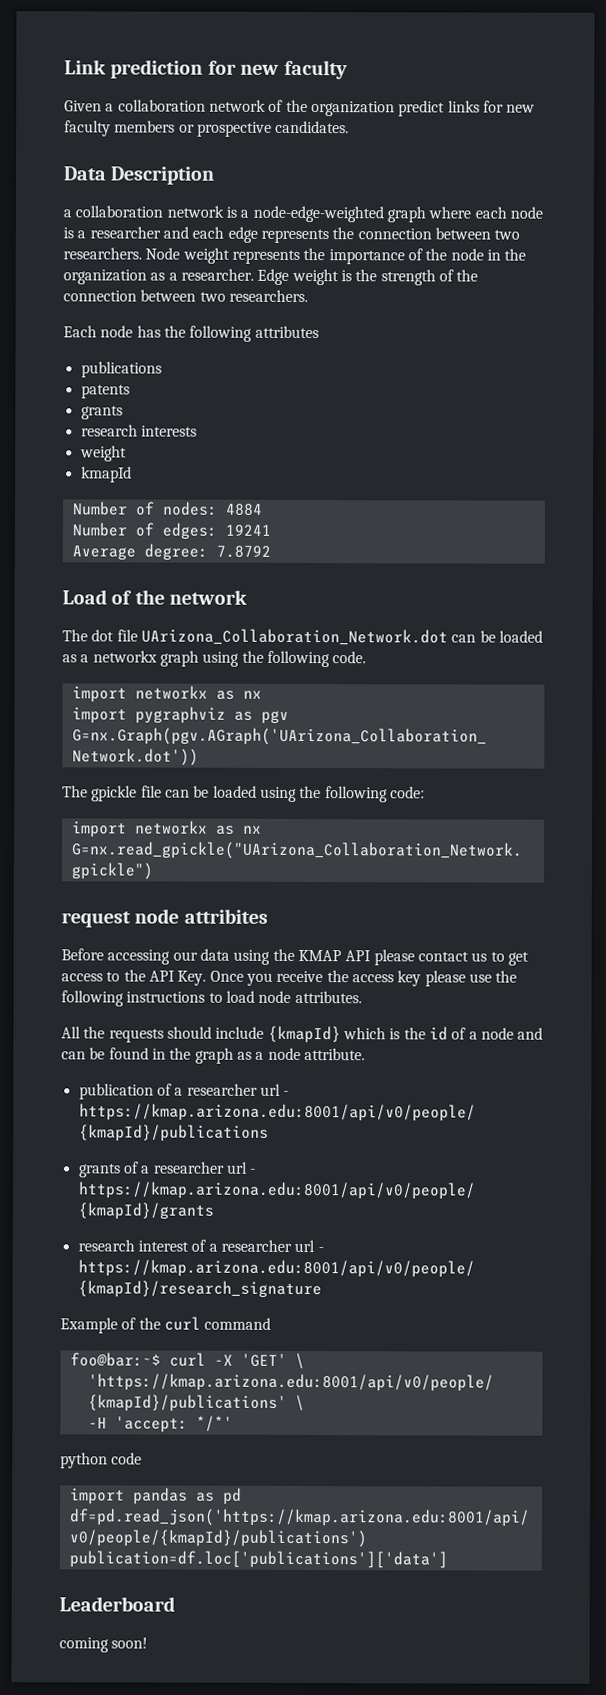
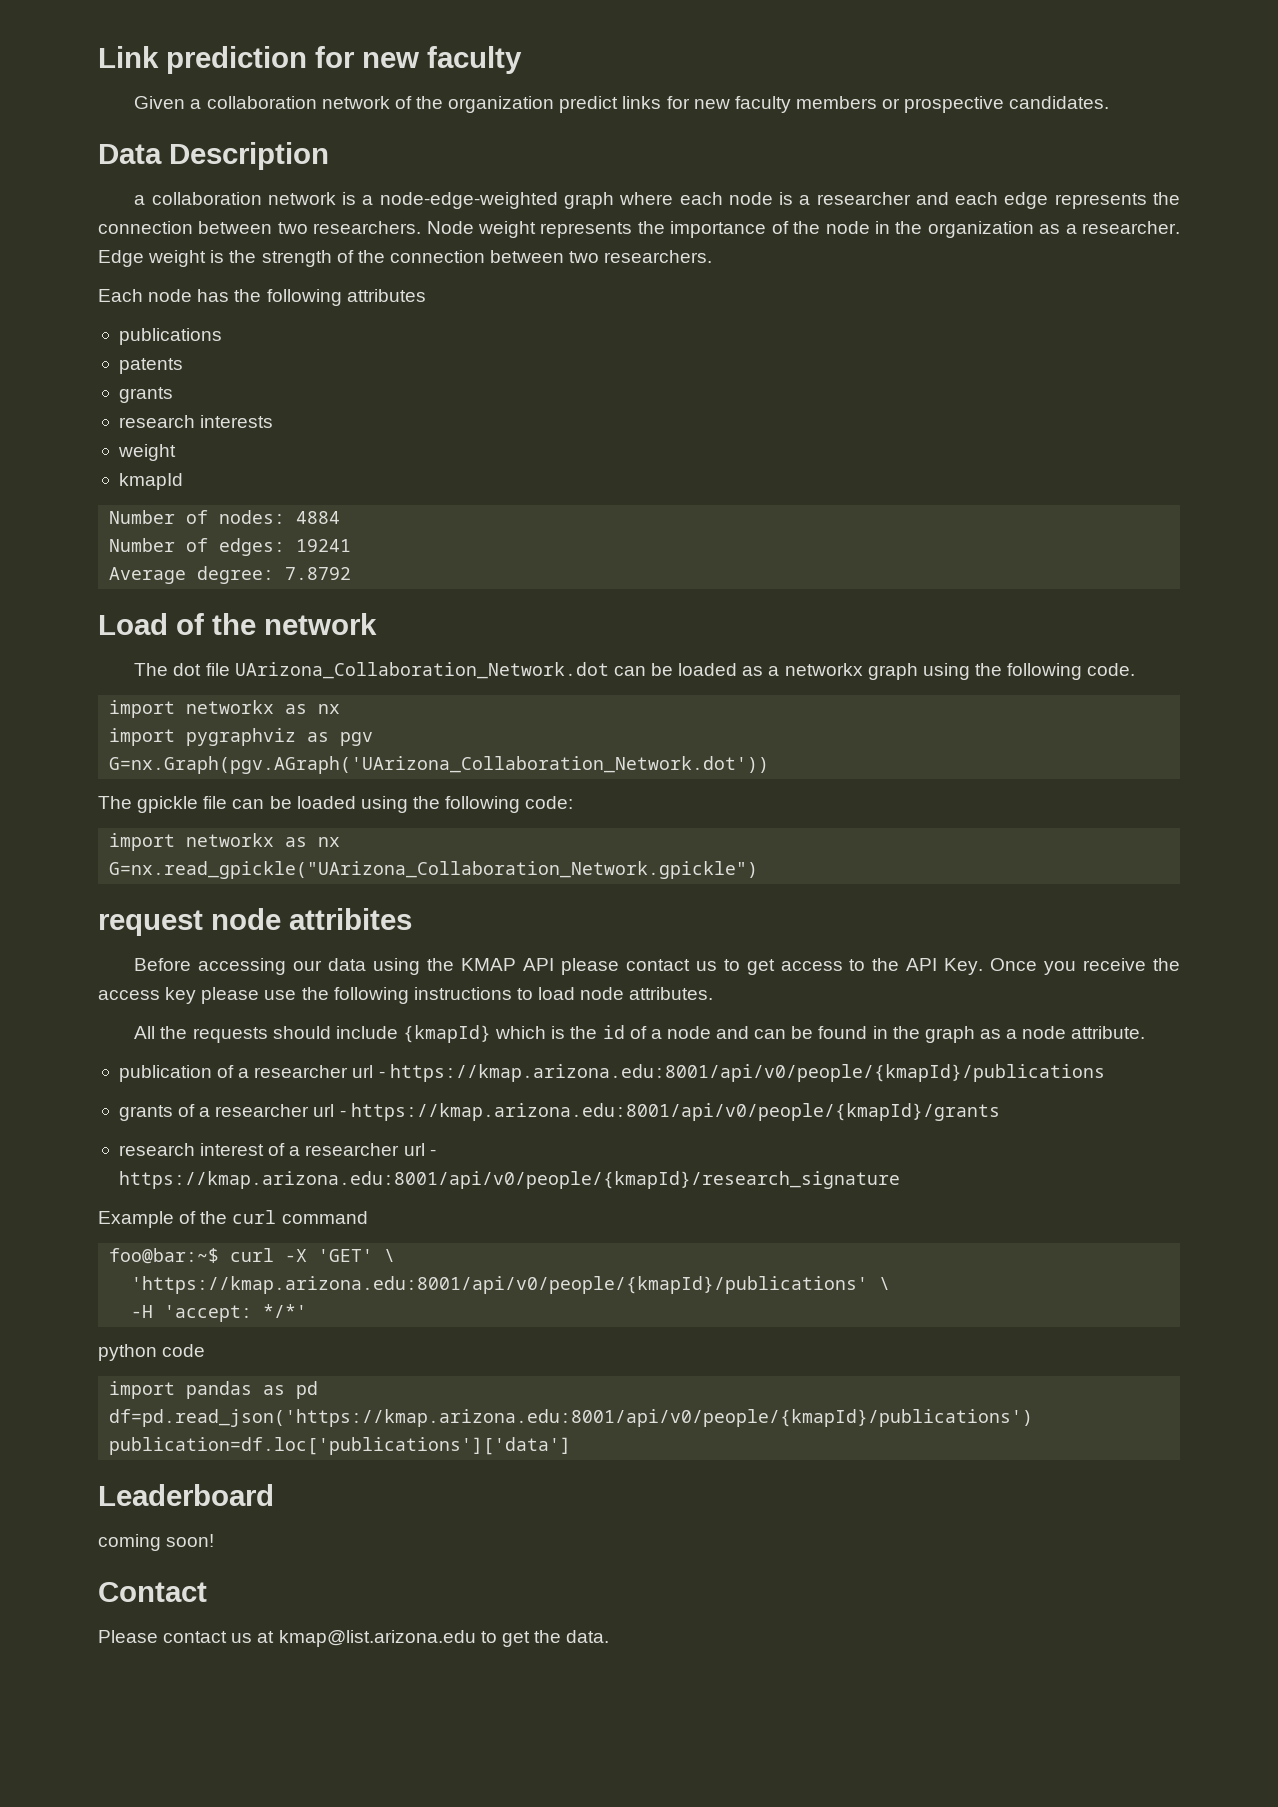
(149, 1643) none -> [98,1582,207,1602] [98,1630,610,1647] // Contact // Please contact us at kmap@list.arizona.edu to get the data.

